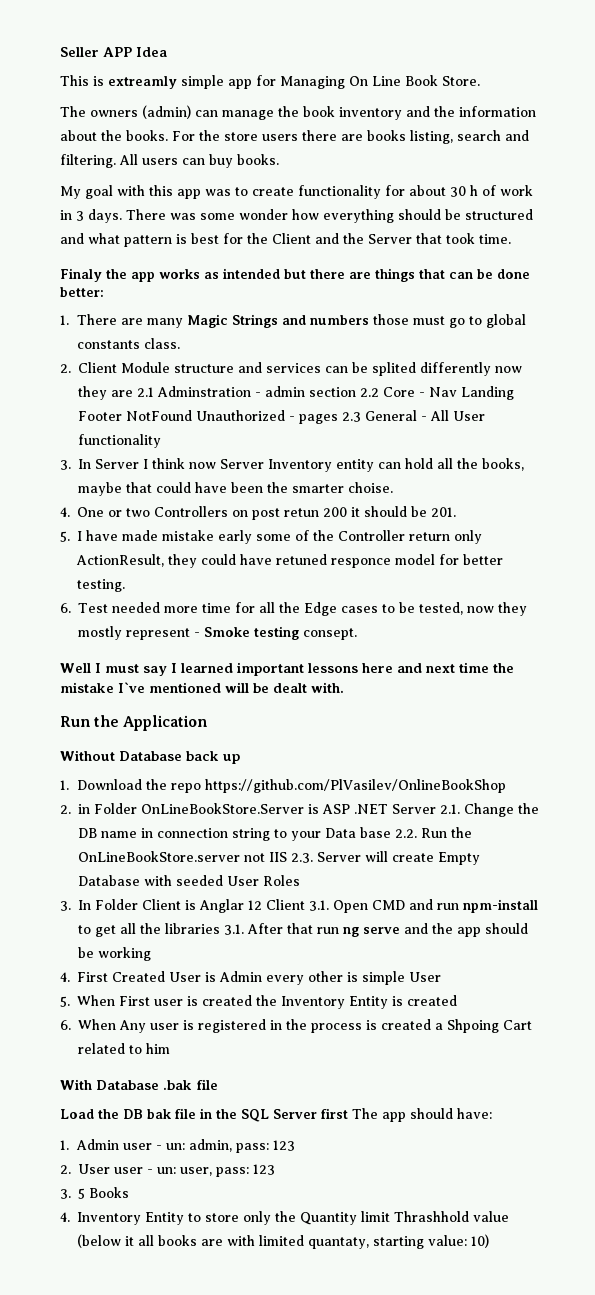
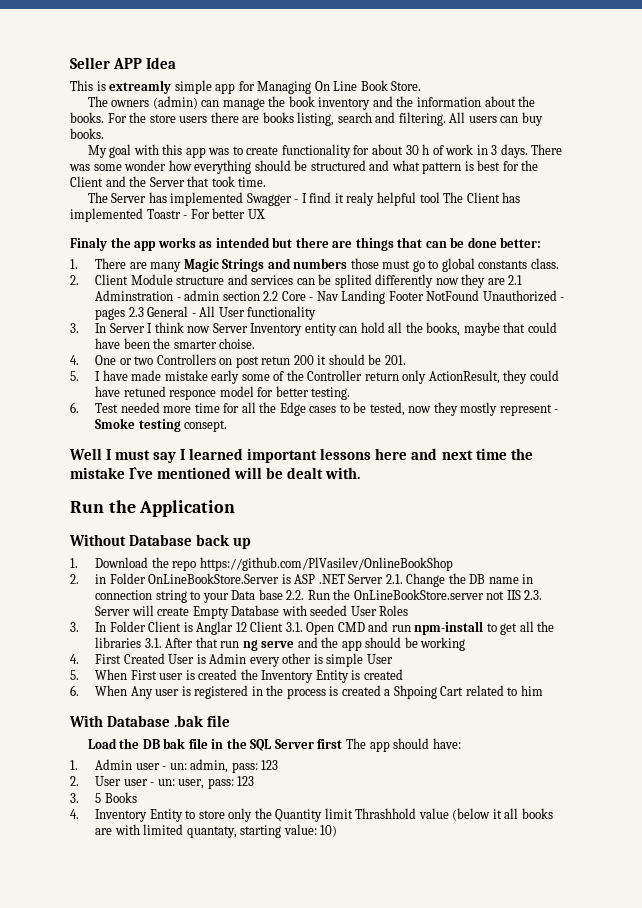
(511, 239) none -> [87,192,521,206] [70,208,265,222] // The Server has implemented Swagger - I find it realy helpful tool The Client has implemented Toastr - For better UX

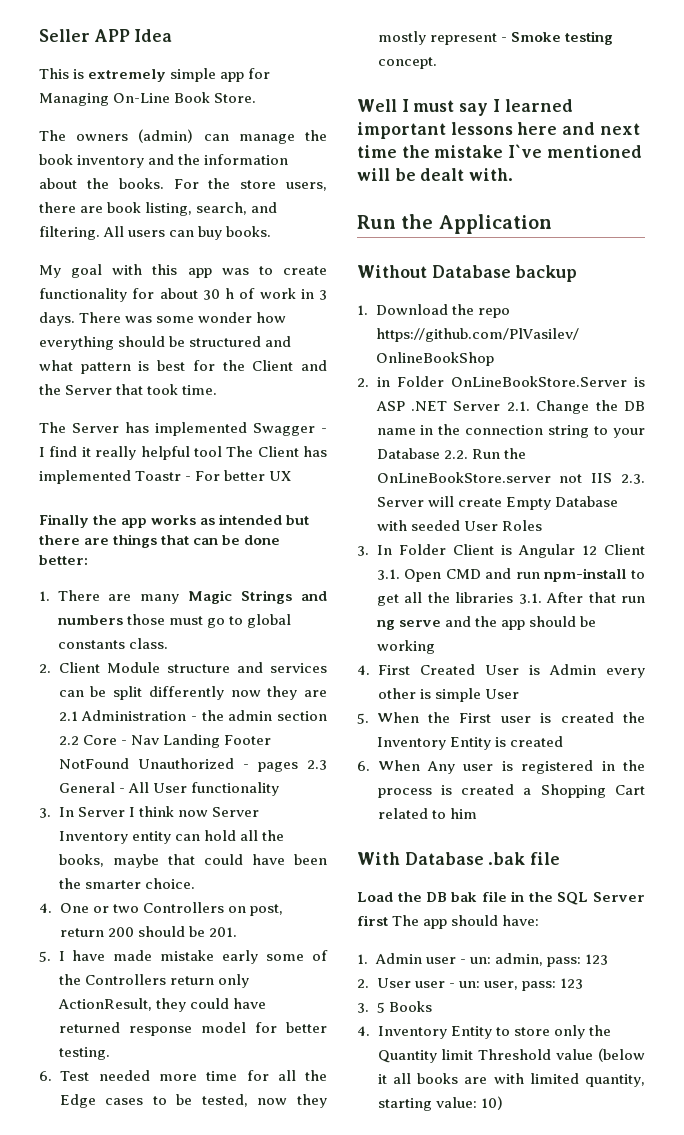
[109,80,172,94] extreamly -> [88,69,167,82] extremely
[314,81,358,91] On Line -> [113,93,171,103] On-Line
[179,112,372,126] users there are books listing, search -> [286,182,328,191] [39,202,248,216] users, there are book listing, search,
[346,192,375,206] realy -> [95,446,137,460] really
[70,237,107,251] Finaly -> [39,514,89,528] Finally
[334,274,372,288] splited -> [113,686,142,700] split
[94,290,181,301] Adminstration - -> [81,710,224,721] Administration - the
[219,338,256,349] choise. -> [144,878,195,889] choice.
[235,355,327,368] post retun 200 it -> [249,904,283,916] [59,927,134,937] post, return 200
[307,370,363,381] Controller -> [84,974,166,985] Controllers
[123,386,217,400] retuned responce -> [58,1022,192,1036] returned response
[184,420,228,432] consept. -> [377,57,437,69] concept.
[196,534,252,549] back up -> [515,265,578,282] backup
(534, 579) none -> [438,424,461,435] the
[231,589,283,600] Data base -> [376,448,440,459] Database
[196,621,234,635] Anglar -> [517,544,575,558] Angular
(127, 674) none -> [427,712,450,723] the
[393,685,437,699] Shpoing -> [540,784,606,798] Shopping
[355,808,417,819] Thrashhold -> [478,1049,552,1060] Threshold
[186,826,237,838] quantaty, -> [585,1074,645,1087] quantity,

